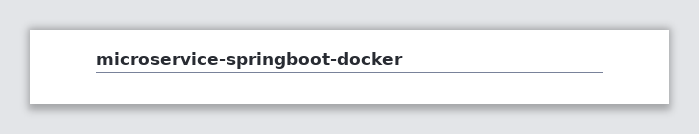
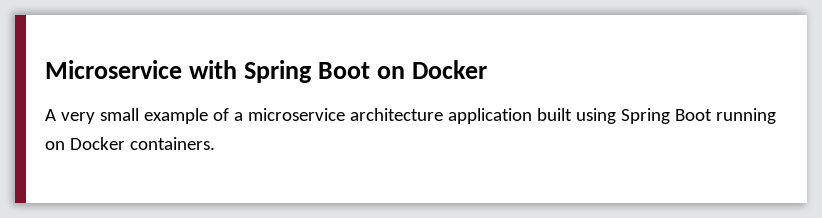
[96,52,403,69] microservice-springboot-docker -> [45,60,488,83] [45,108,776,124] [45,137,215,150] Microservice with Spring Boot on Docker // A very small example of a microservice architecture application built using Spring Boot running on Docker containers.

